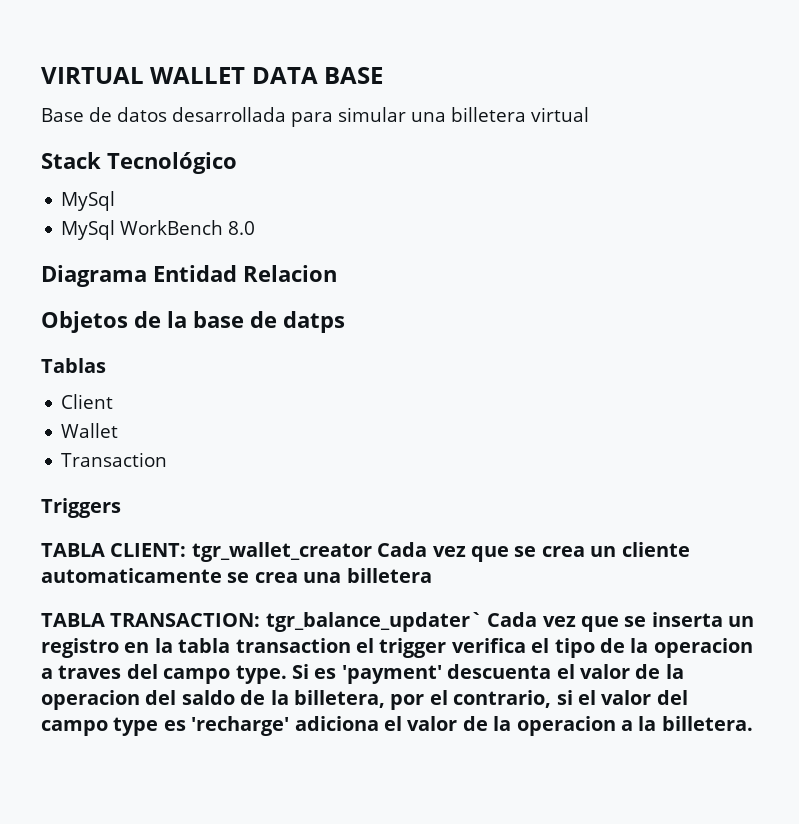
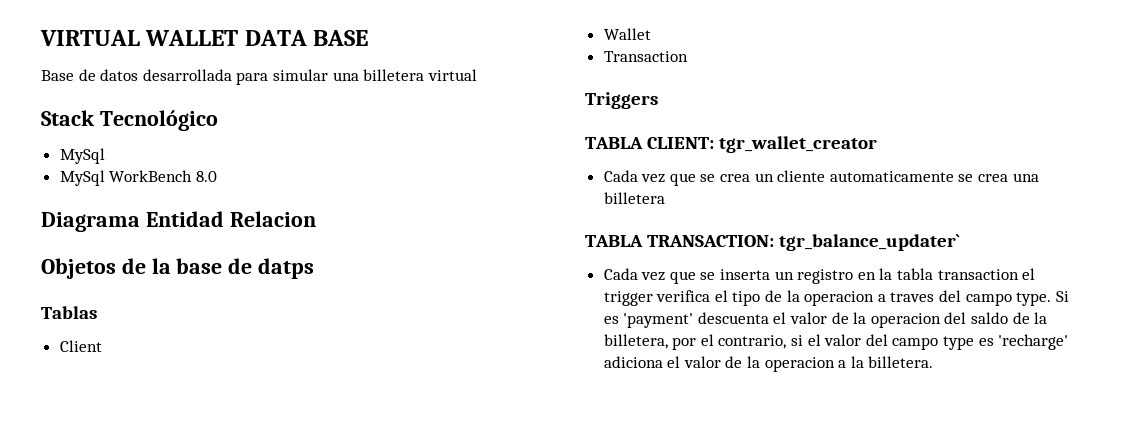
(372, 552) none -> (878, 144) //
(482, 622) none -> (961, 242) //

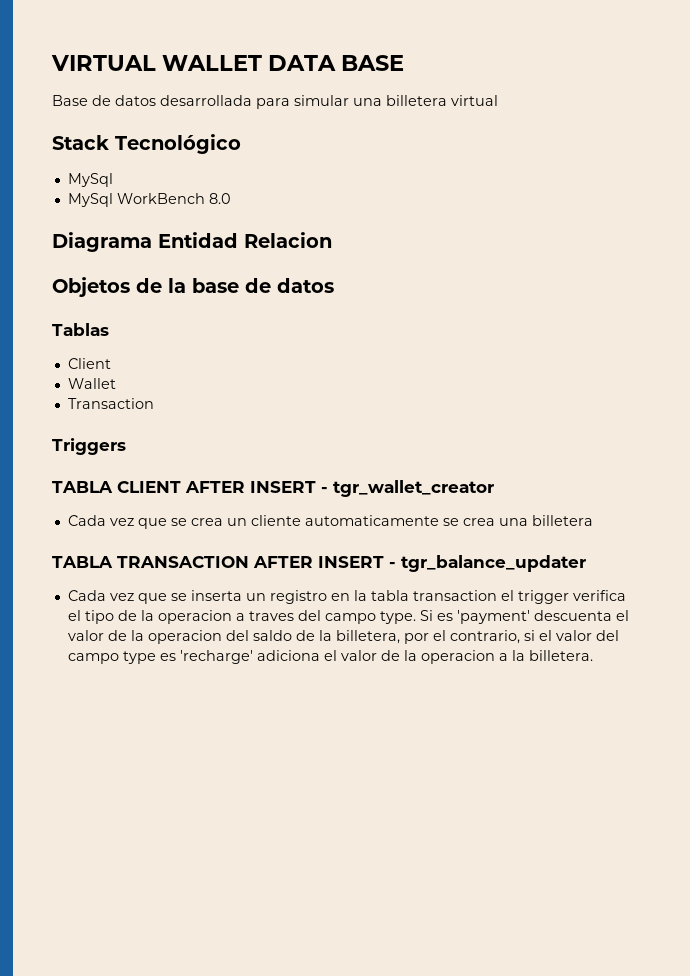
[258,258,315,279] datps -> [277,278,334,293] datos
[647,137,715,149] CLIENT: -> [117,481,328,493] CLIENT AFTER INSERT -
[647,234,961,251] TRANSACTION: tgr_balance_updater` -> [117,555,586,572] TRANSACTION AFTER INSERT - tgr_balance_updater

